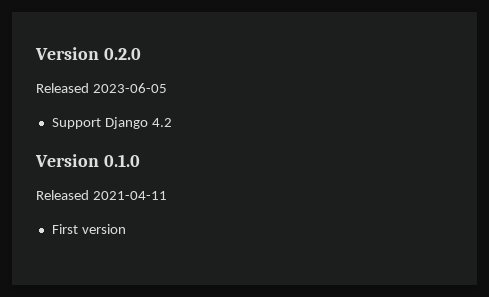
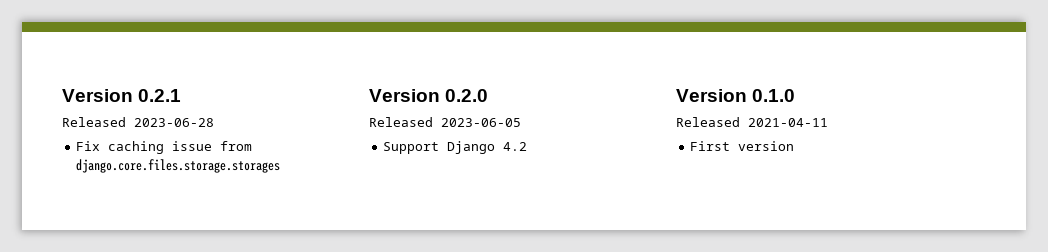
[35,47,99,60] Version -> [62,89,182,102] [62,117,214,127] [76,141,253,154] [76,159,281,173] [369,89,440,102] Version 0.2.1 // Released 2023-06-28 // Fix caching issue from django.core.files.storage.storages // Version

